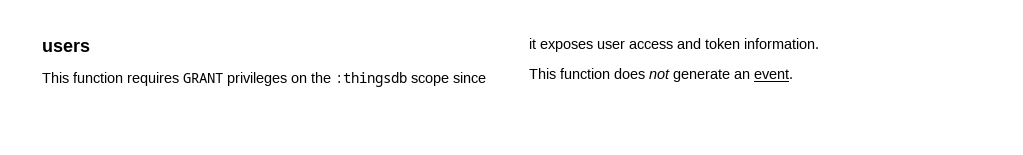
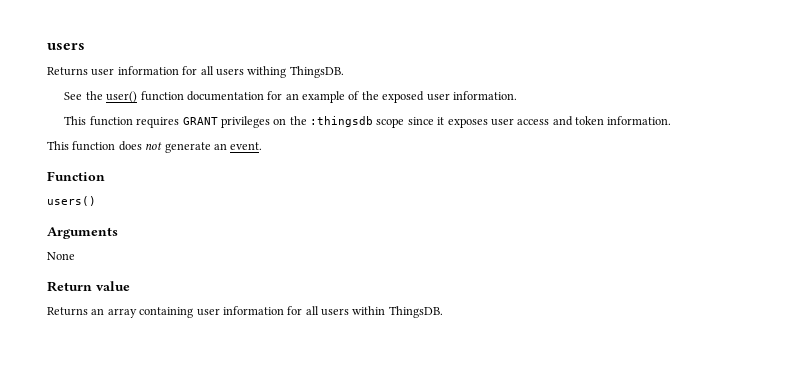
[42,41,90,52] users -> [47,43,85,50] [47,66,344,78] [64,91,517,103] users // Returns user information for all users withing ThingsDB. // See the user() function documentation for an example of the exposed user information.
(793, 74) none -> [47,171,105,181] [47,196,96,206] [47,227,118,239] [47,252,75,260] [47,281,130,292] [47,306,443,318] // Function // users() // Arguments // None // Return value // Returns an array containing user information for all users within ThingsDB.

